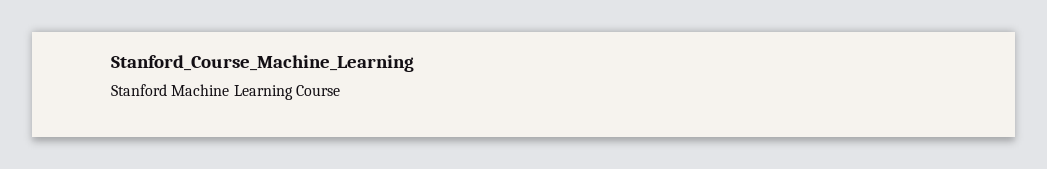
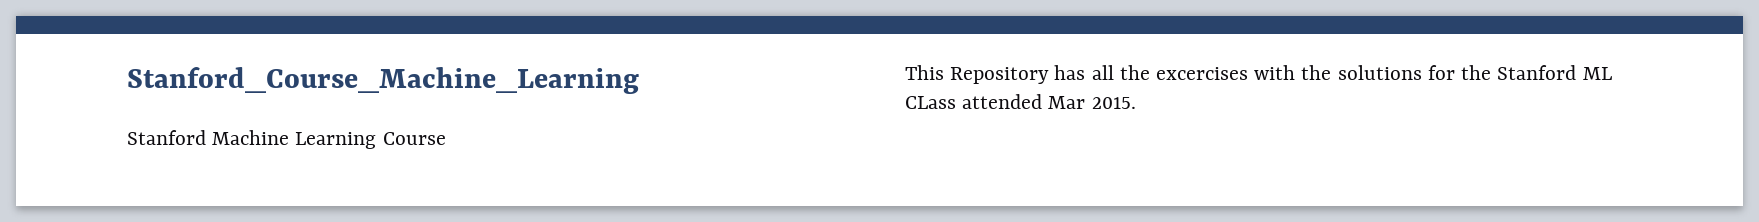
(340, 90) none -> [905,65,1612,84] [905,94,1136,109] // This Repository has all the excercises with the solutions for the Stanford ML CLass attended Mar 2015.

